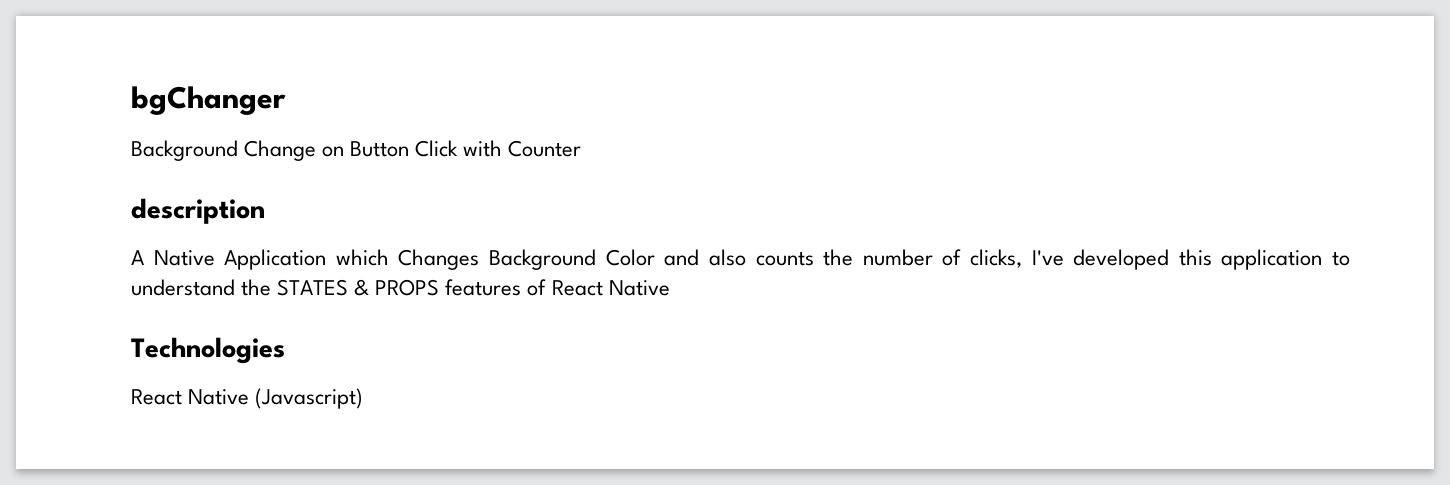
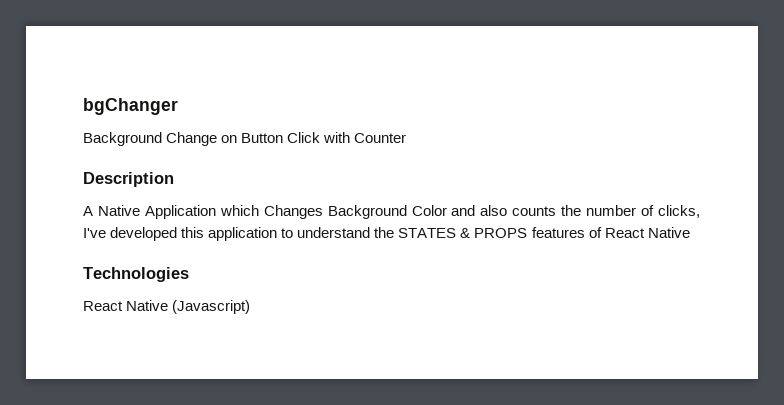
[131,198,265,224] description -> [83,172,174,187] Description

